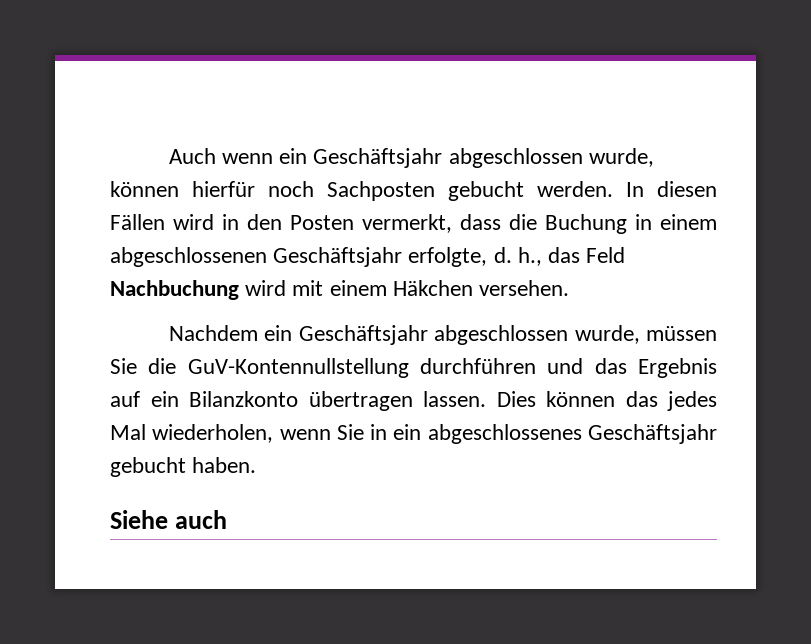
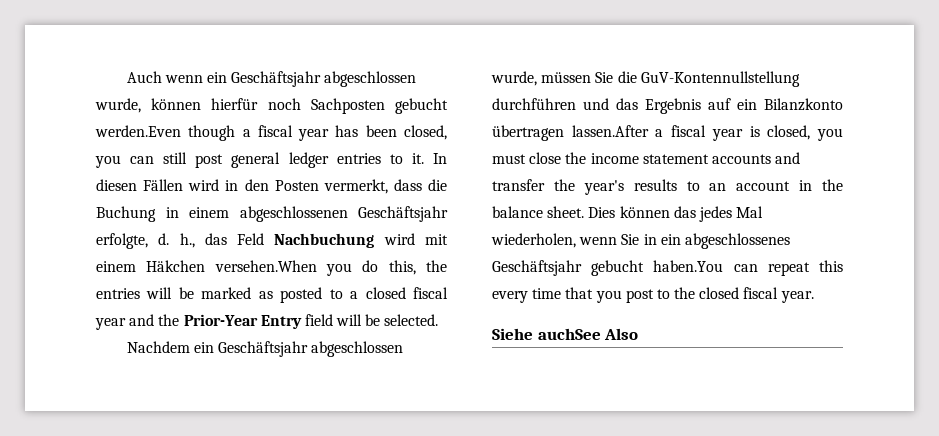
[537,181,613,197] werden. -> [95,125,447,141] [95,152,424,168] werden.Even though a fiscal year has been closed, you can still post general ledger entries to it.
[479,280,570,296] versehen. -> [214,260,447,276] [96,287,449,303] [95,314,439,330] versehen.When you do this, the entries will be marked as posted to a closed fiscal year and the Prior-Year Entry field will be selected.
[423,391,486,407] lassen. -> [571,125,843,141] [492,152,801,164] [492,179,843,195] [492,206,585,218] lassen.After a fiscal year is closed, you must close the income statement accounts and transfer the year's results to an account in the balance sheet.
[192,457,257,473] haben. -> [653,260,843,276] [492,287,814,303] haben.You can repeat this every time that you post to the closed fiscal year.
[174,510,227,529] auch -> [537,328,639,340] auchSee Also

